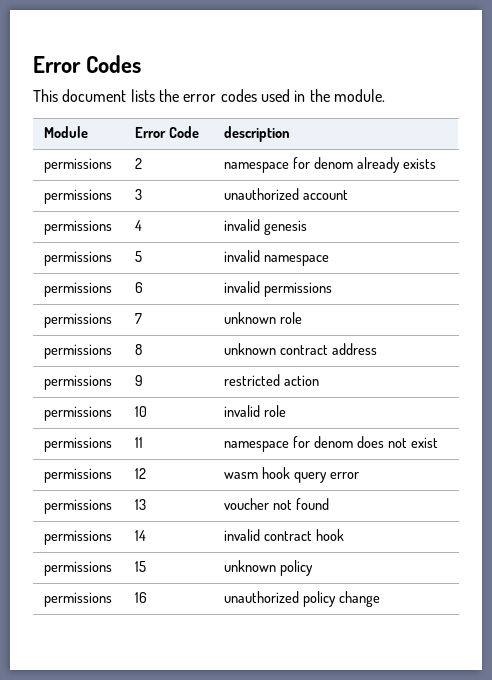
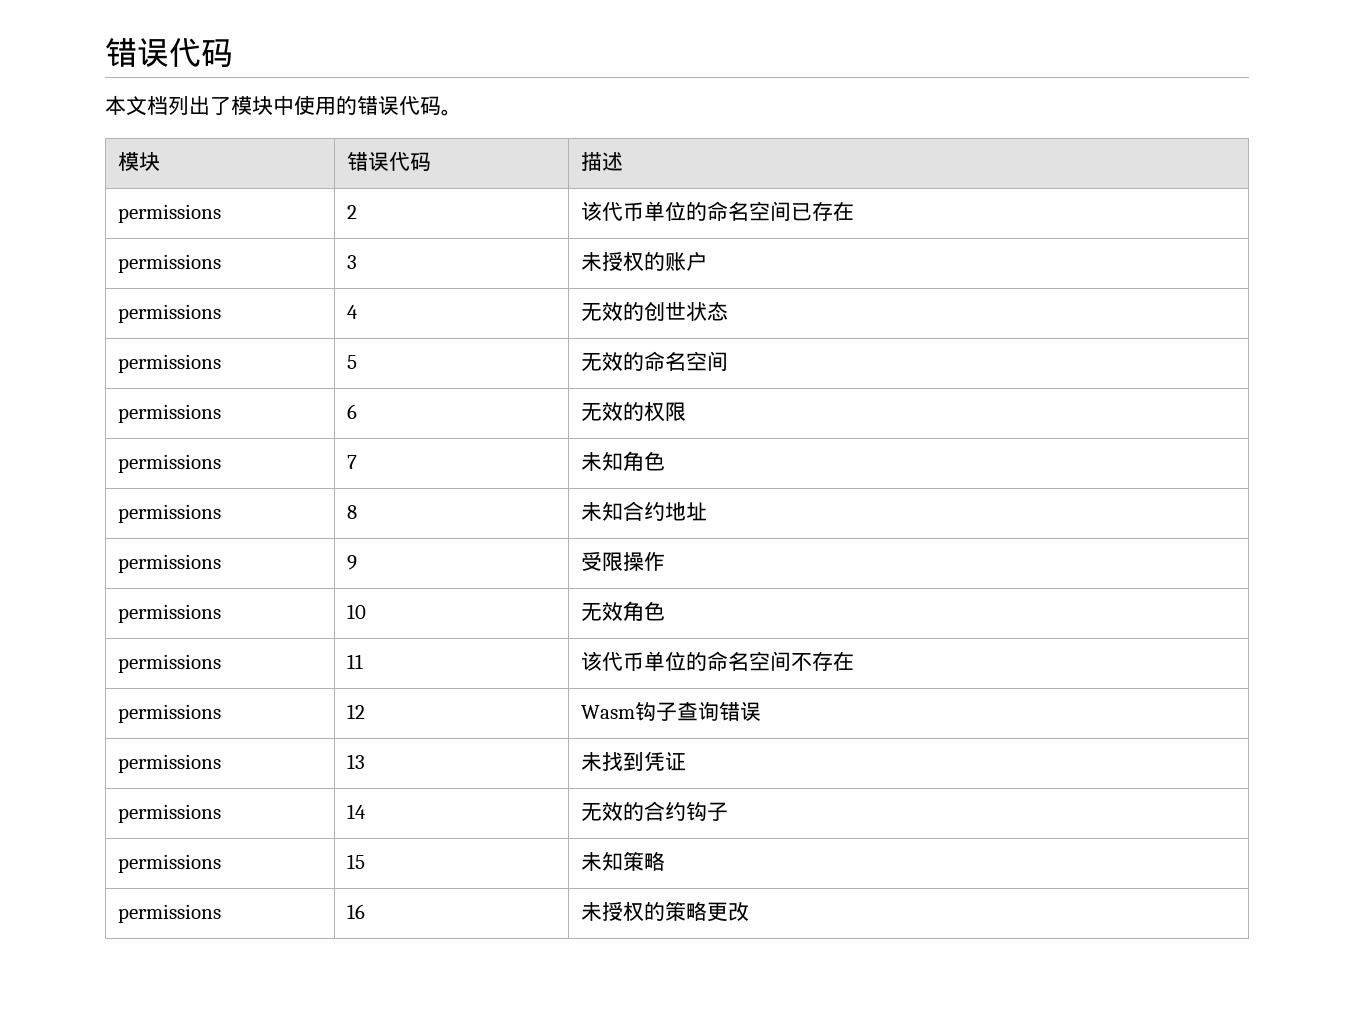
[33,55,142,73] [33,89,385,102] [44,126,89,138] [135,126,200,138] [224,126,291,142] [44,158,113,173] [135,158,143,169] [224,157,436,173] Error Codes // This document lists the error codes used in the module. // Module | Error Code | description // permissions | 2 | namespace for denom already exists -> [105,38,233,67] [105,95,462,116] [118,152,161,171] [347,152,432,171] [581,152,624,171] [118,204,222,223] [347,205,358,219] [581,201,855,222] 错误代码 // 本文档列出了模块中使用的错误代码。 // 模块 | 错误代码 | 描述 // permissions | 2 | 该代币单位的命名空间已存在
[224,188,349,200] unauthorized account -> [581,252,708,272] 未授权的账户
[224,219,308,235] invalid genesis -> [581,301,729,321] 无效的创世状态
[224,250,330,266] invalid namespace -> [581,351,729,371] 无效的命名空间
[224,281,333,297] invalid permissions -> [581,402,687,422] 无效的权限
[224,312,303,324] unknown role -> [581,451,666,471] 未知角色
[224,343,377,355] unknown contract address -> [581,501,708,521] 未知合约地址
[224,374,320,386] restricted action -> [581,552,666,571] 受限操作
[224,405,287,417] invalid role -> [581,601,666,621] 无效角色
[224,436,438,452] [44,468,113,483] [135,468,147,479] [224,467,359,483] namespace for denom does not exist // permissions | 12 | wasm hook query error -> [581,651,855,672] [118,704,222,723] [347,704,366,719] [581,701,762,721] 该代币单位的命名空间不存在 // permissions | 12 | Wasm钩子查询错误
[224,498,329,510] voucher not found -> [581,751,687,772] 未找到凭证
[224,529,344,541] invalid contract hook -> [581,801,729,821] 无效的合约钩子
[224,560,314,576] unknown policy -> [581,851,666,871] 未知策略
[224,591,380,607] unauthorized policy change -> [581,901,750,922] 未授权的策略更改

